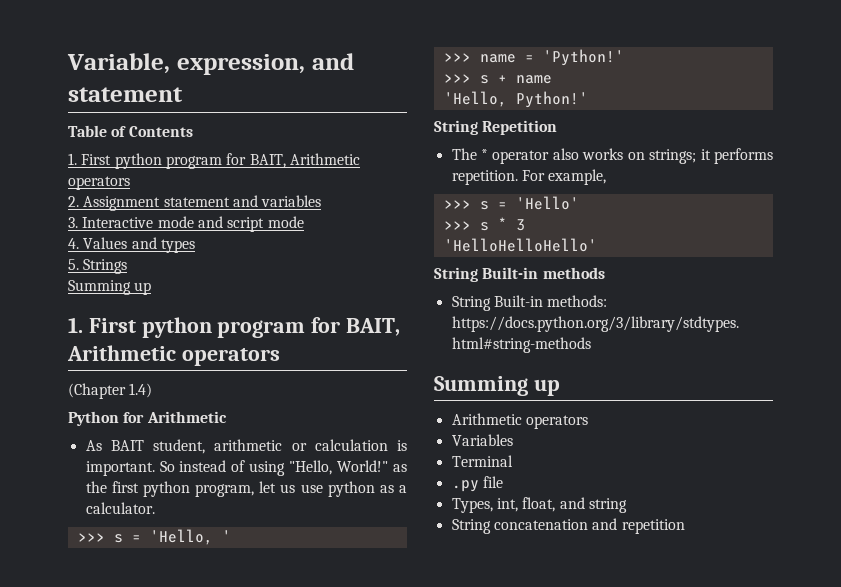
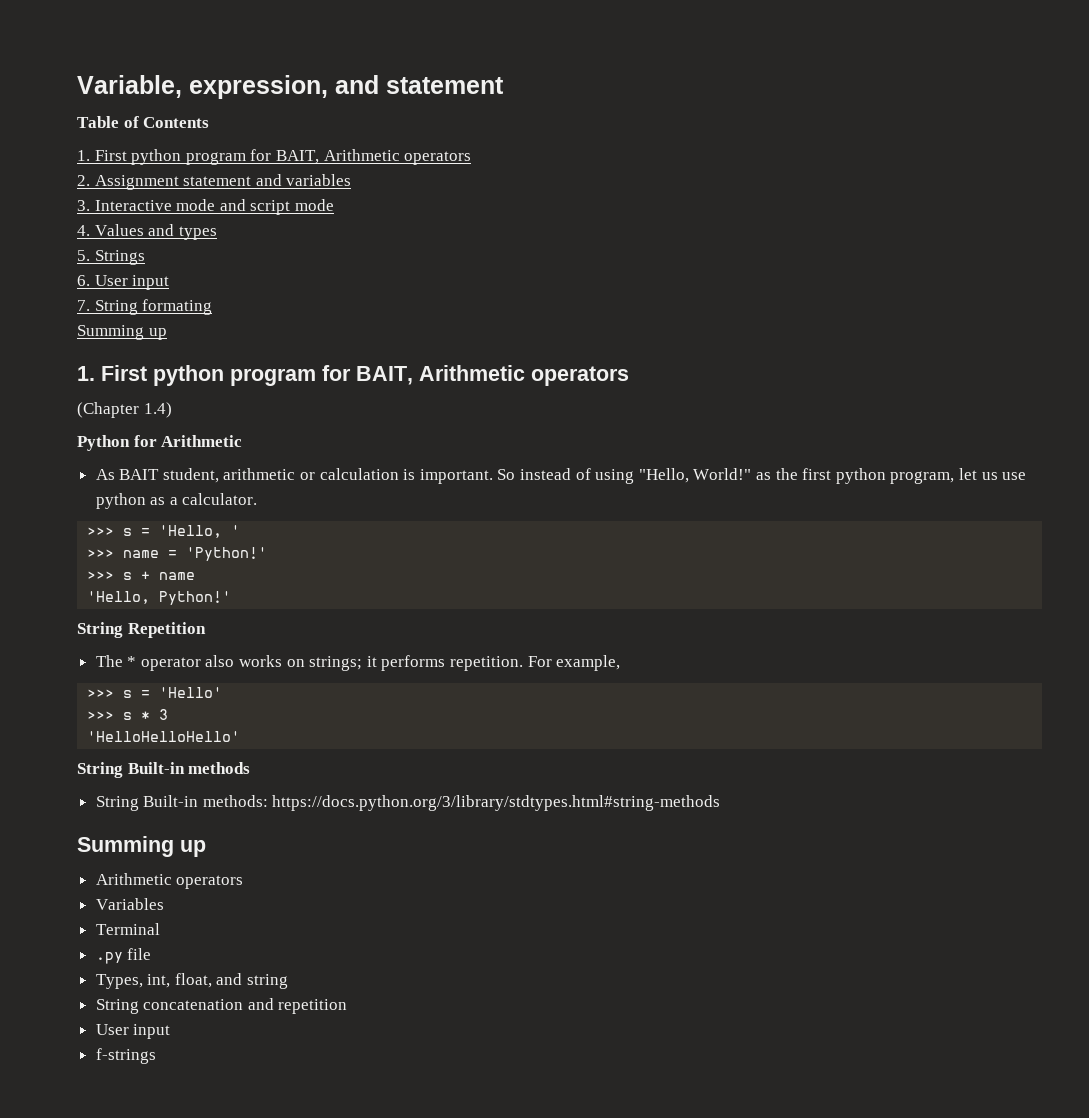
(128, 266) none -> [77,275,170,290] [77,299,213,315] // 6. User input // 7. String formating
(685, 526) none -> [95,1024,171,1039] [95,1048,156,1064] // User input // f-strings

